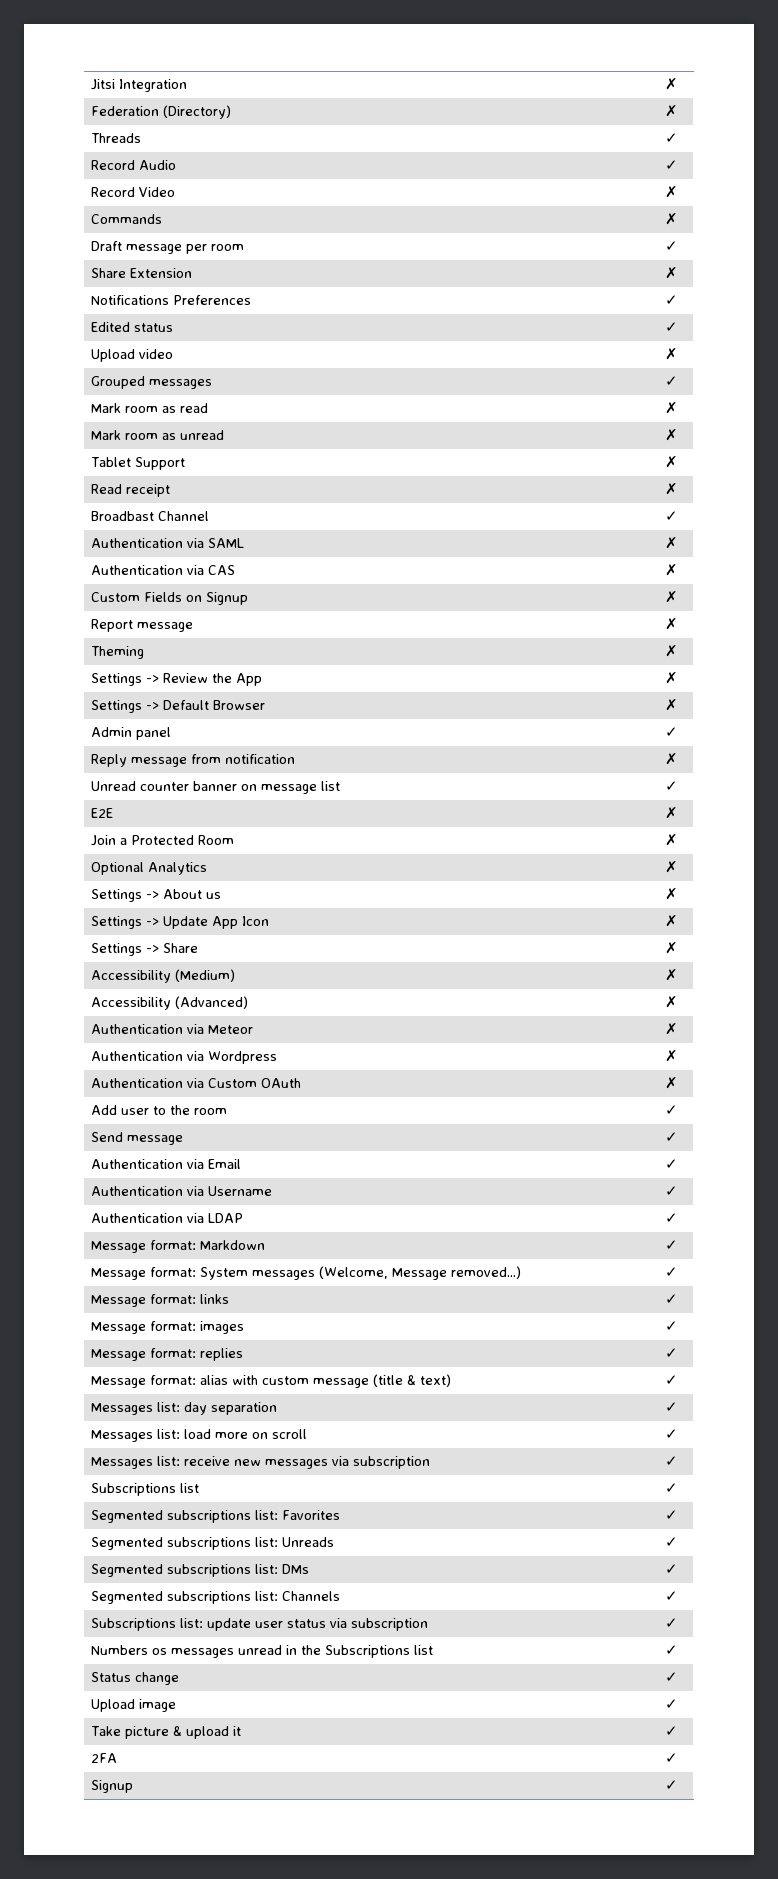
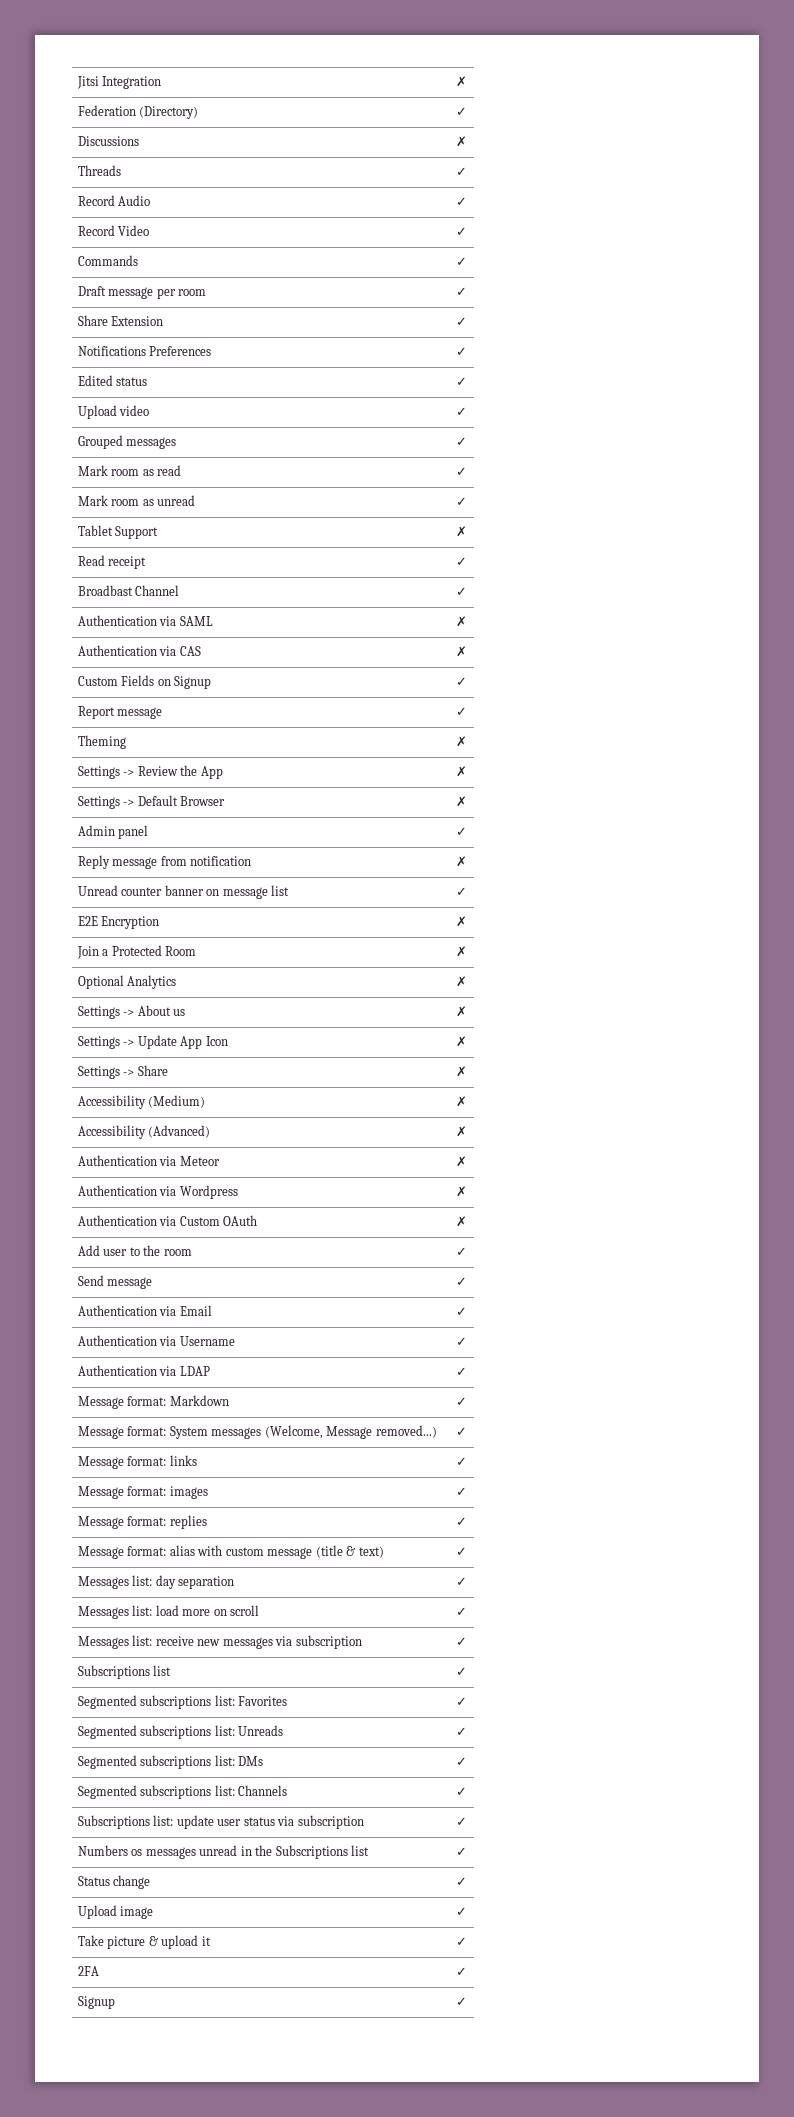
(231, 112) none -> [455,107,467,116] [77,136,139,146] | ✓ // Discussions
[664,186,678,198] ✗ -> [455,227,467,236] ✓
[664,213,678,225] ✗ -> [455,257,467,266] ✓
[664,267,678,279] ✗ -> [455,317,467,326] ✓
[664,348,678,360] ✗ -> [455,407,467,416] ✓
[664,402,678,414] ✗ -> [455,467,467,476] ✓
[664,429,678,441] ✗ -> [455,497,467,506] ✓
[664,483,678,495] ✗ -> [455,557,467,566] ✓
[664,591,678,603] ✗ -> [455,677,467,686] ✓
[664,618,678,630] ✗ -> [455,707,467,716] ✓
(113, 813) none -> [101,916,160,929] Encryption

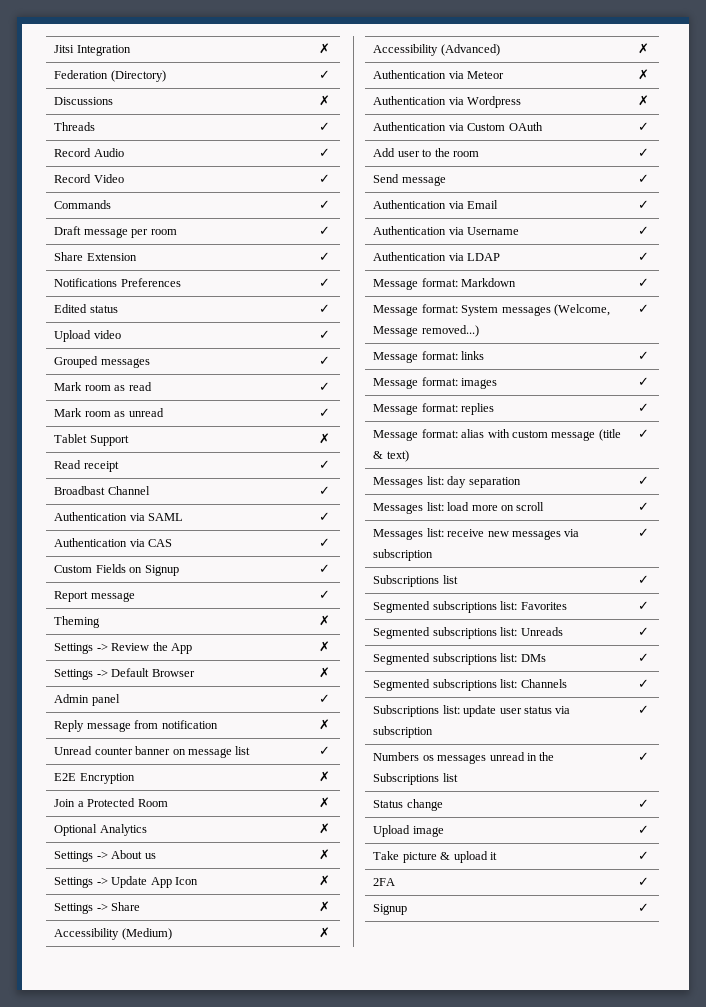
[455,616,467,627] ✗ -> [319,512,331,521] ✓
[455,646,467,657] ✗ -> [319,538,331,547] ✓
[455,1216,467,1227] ✗ -> [638,122,650,131] ✓

